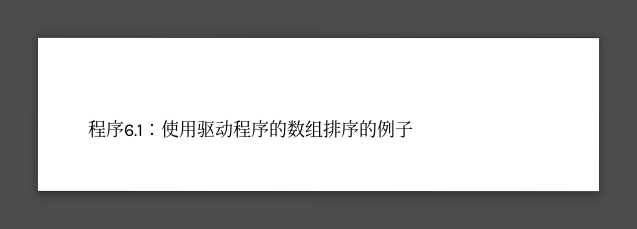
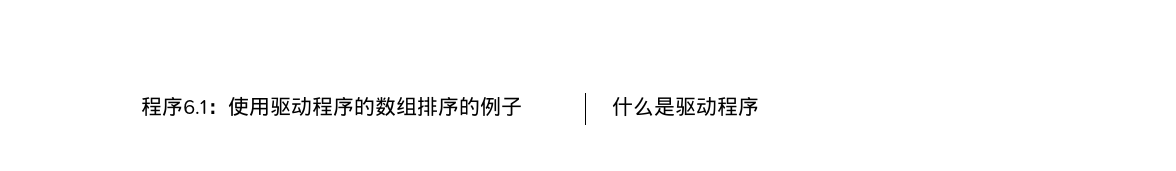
(413, 130) none -> [612,96,759,117] // 什么是驱动程序

